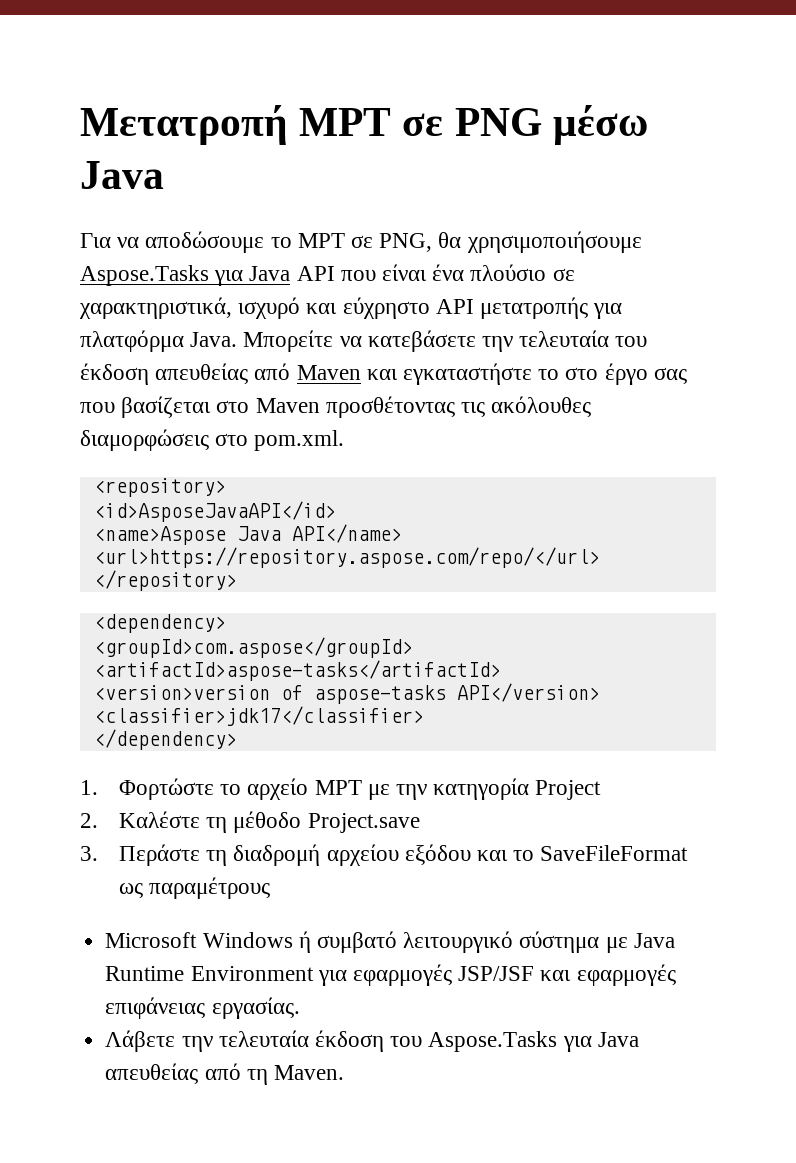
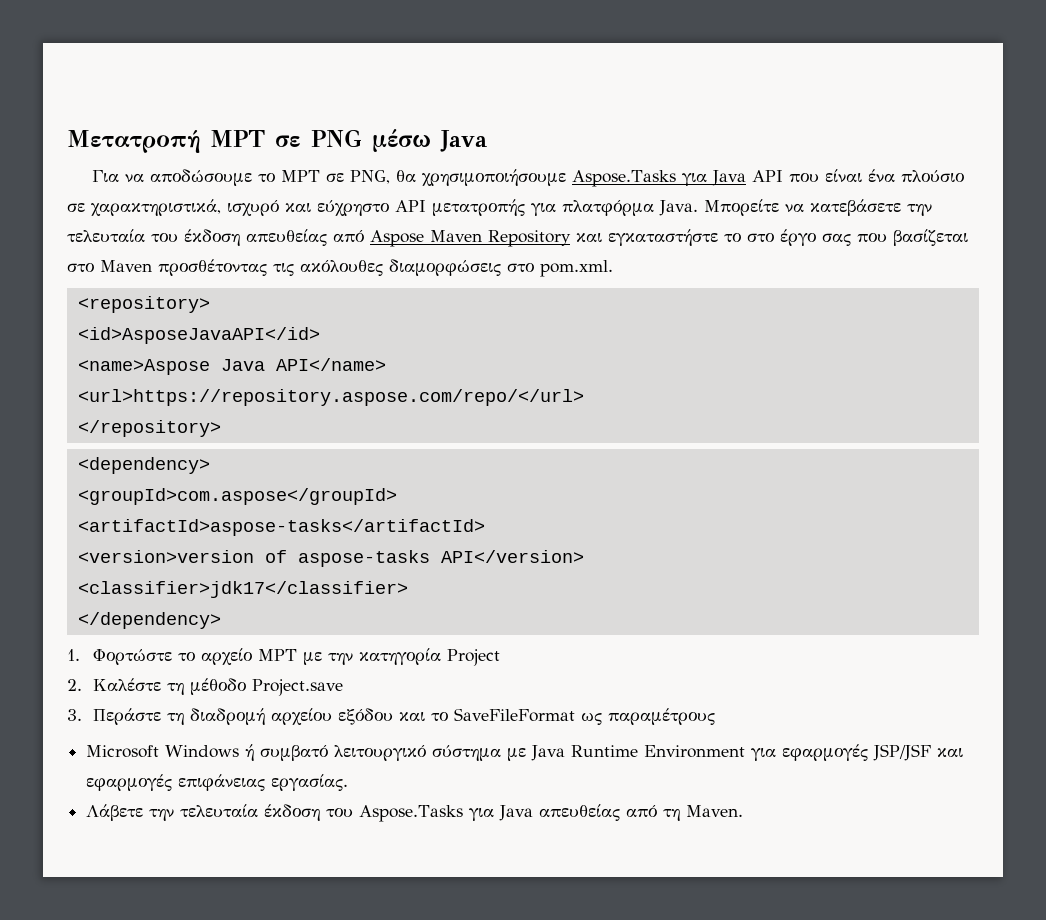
[296,365,361,380] Maven -> [370,230,571,247] Aspose Maven Repository

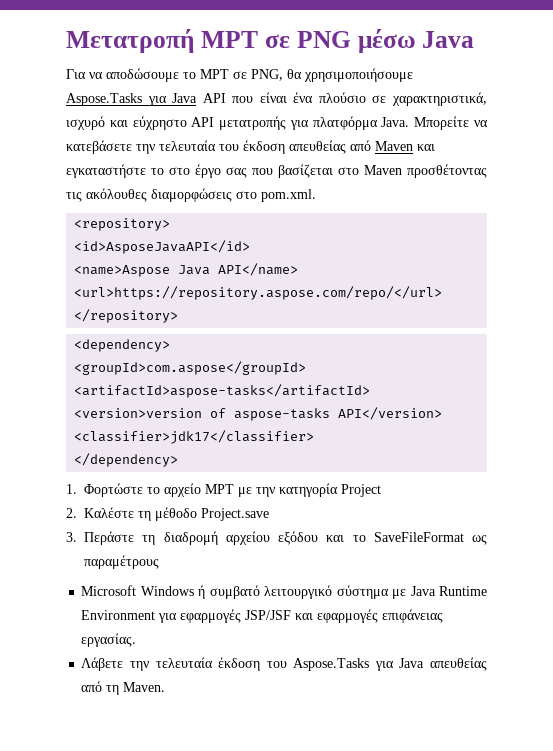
[370,230,571,247] Aspose Maven Repository -> [375,141,413,151] Maven

